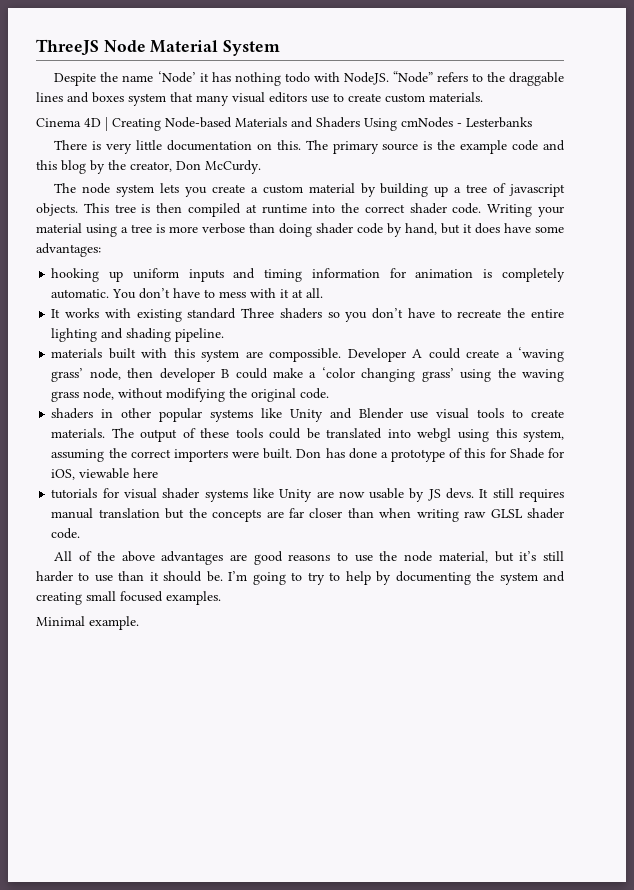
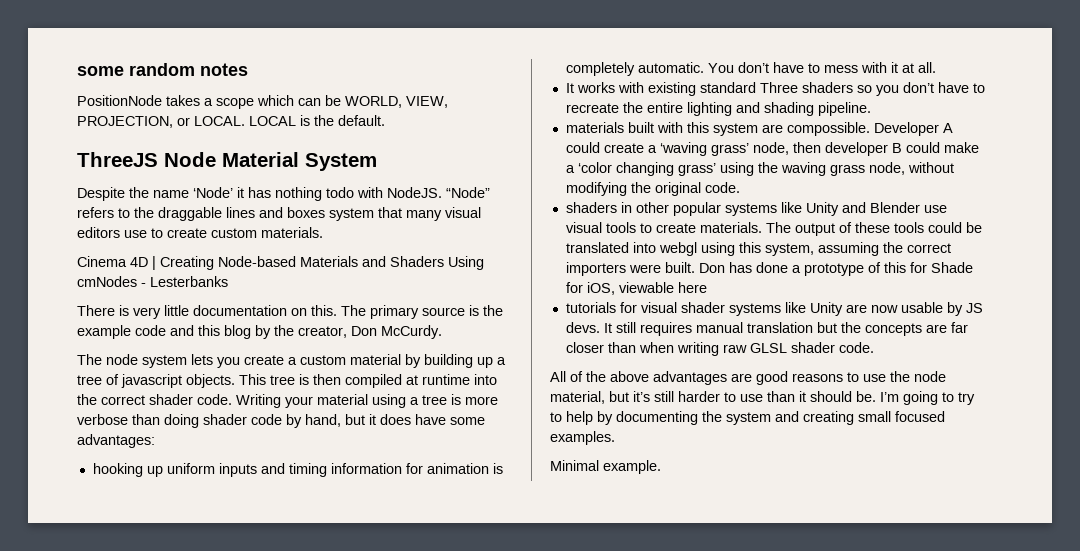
(36, 47) none -> [77,63,248,76] [77,95,448,109] [77,115,385,128] some random notes // PositionNode takes a scope which can be WORLD, VIEW, PROJECTION, or LOCAL. LOCAL is the default. //

